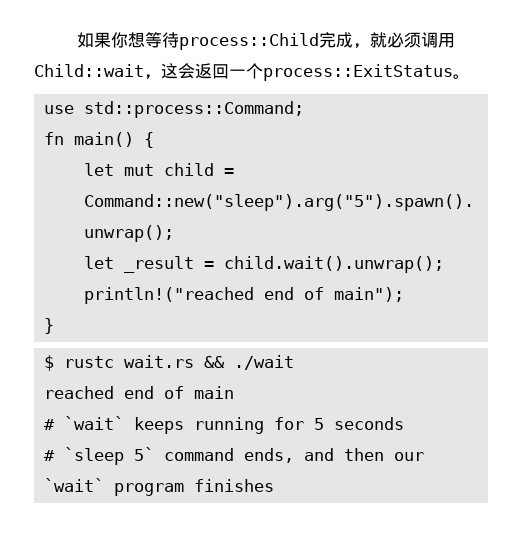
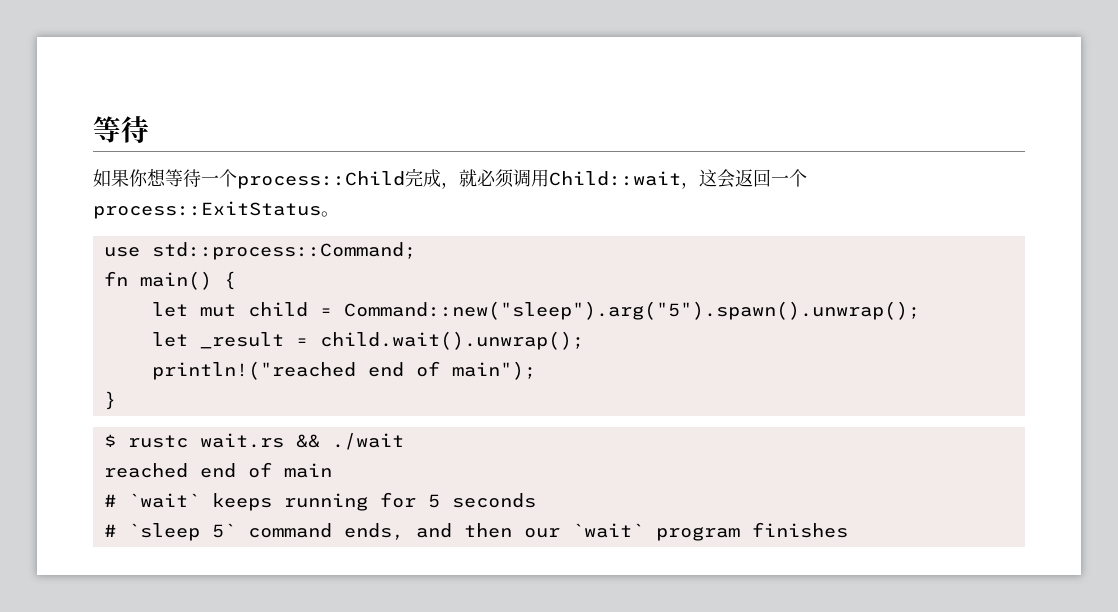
(76, 40) none -> [93,116,149,143] 等待 //
(179, 40) none -> [201,169,237,187] 一个

